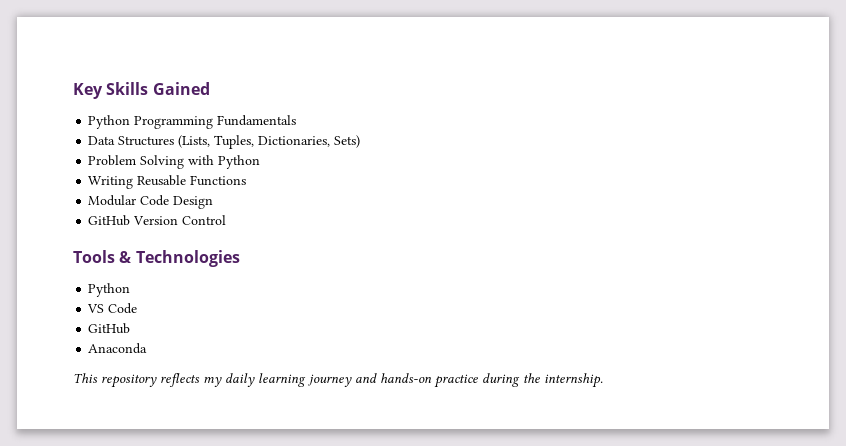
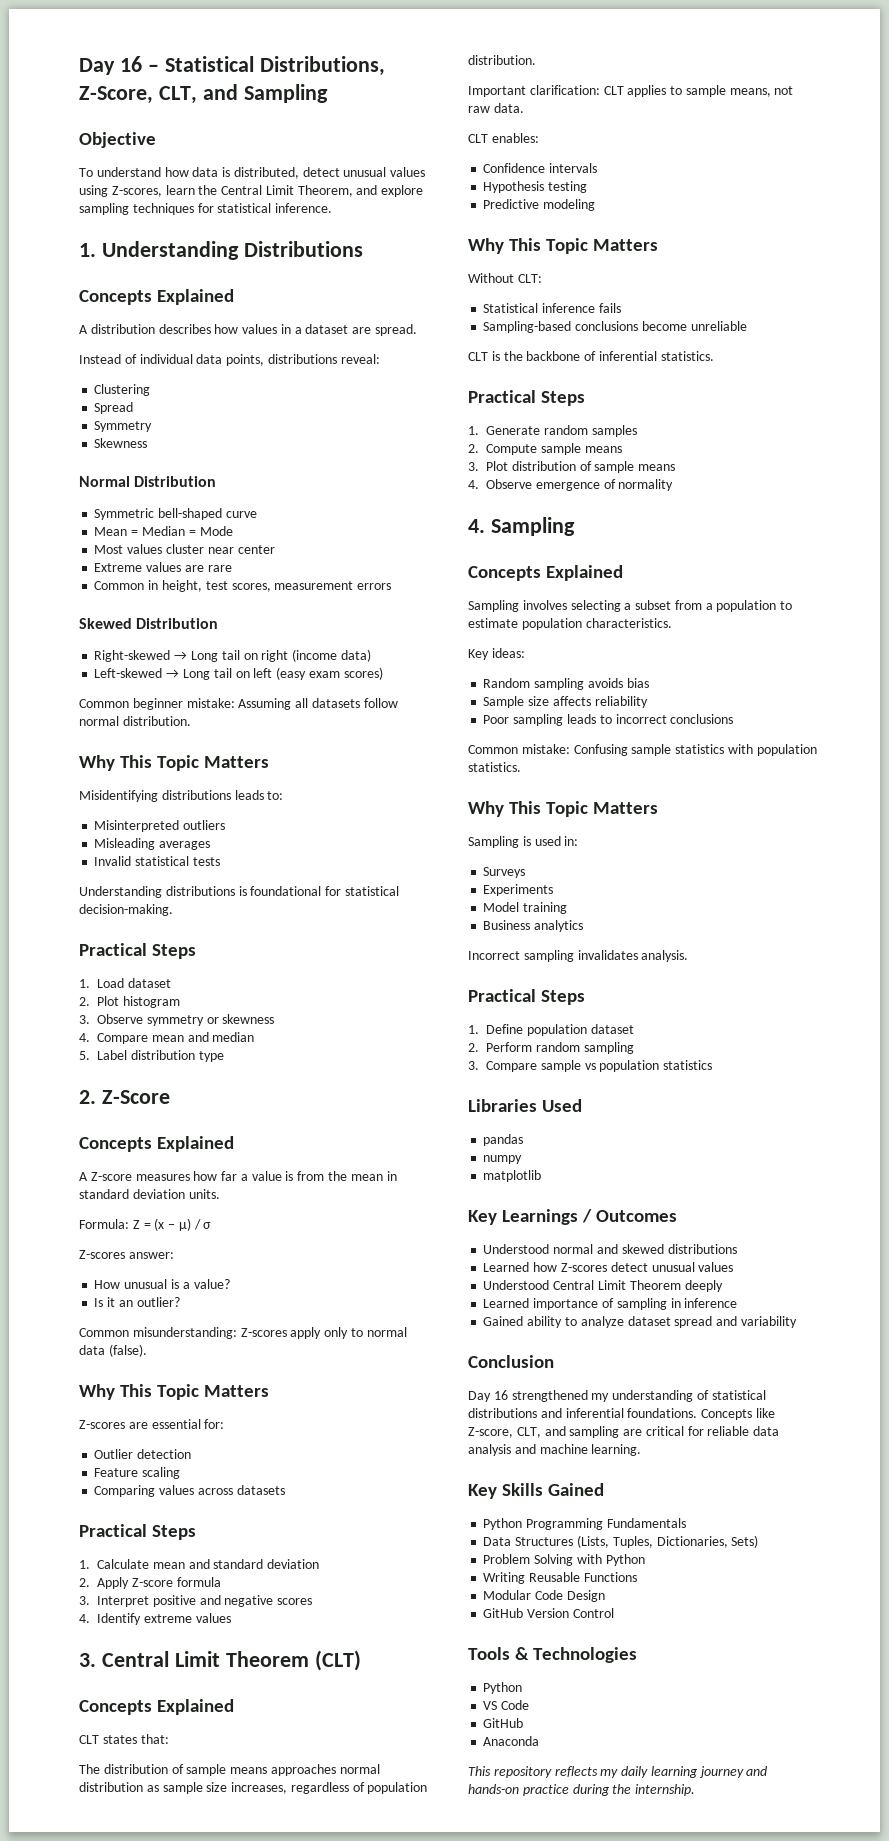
(73, 91) none -> [79,56,385,76] [79,84,328,104] [79,132,156,148] [79,167,426,179] [79,185,424,197] [79,203,333,215] [79,241,363,260] [79,289,235,305] [79,324,418,336] [79,354,380,366] [94,384,151,396] [94,402,134,414] [94,421,153,432] [94,438,148,448] [79,476,217,487] [94,508,257,520] [94,526,233,536] [94,544,275,554] [94,562,232,572] [94,580,392,592] [79,618,219,629] [94,649,371,662] [94,667,383,680] [79,698,398,710] [79,716,191,726] [79,755,270,771] [79,790,284,802] [94,820,226,832] [94,838,211,850] [94,856,220,866] [79,886,399,898] [79,904,173,916] [79,943,197,959] [79,978,171,988] [79,996,180,1008] [79,1014,275,1026] [79,1032,255,1044] [79,1050,224,1062] [79,1090,170,1104] [79,1136,235,1152] [79,1171,397,1181] [79,1189,220,1199] [79,1218,212,1231] [79,1250,174,1259] [94,1279,230,1289] [94,1297,180,1307] [79,1327,407,1339] [79,1344,147,1357] [79,1384,270,1400] [79,1419,225,1429] [94,1449,192,1459] [94,1467,181,1479] [94,1485,285,1497] [79,1524,197,1540] [79,1559,320,1569] [79,1577,221,1589] [79,1595,313,1607] [79,1613,231,1625] [79,1650,361,1671] [79,1699,235,1715] [79,1734,169,1744] [79,1764,380,1776] [79,1782,428,1794] [468,55,536,65] [468,85,794,97] [468,103,524,113] [468,133,539,143] [483,163,598,173] [483,181,588,193] [483,199,596,211] [468,238,659,254] [468,273,542,283] [483,303,621,313] [483,321,747,333] [468,351,714,361] [468,390,586,406] [468,425,637,437] [468,443,622,455] [468,461,676,473] [468,479,674,491] [468,517,575,536] [468,565,624,581] [468,600,793,612] [468,618,672,630] [468,648,525,660] [483,678,649,690] [483,696,648,708] [483,714,734,726] [468,744,817,756] [468,762,521,772] [468,801,659,817] [468,836,579,848] [483,867,526,878] [483,884,554,896] [483,902,568,914] [483,920,584,932] [468,950,689,962] [468,989,586,1005] [468,1024,634,1036] [468,1042,634,1054] [468,1060,713,1072] [468,1099,583,1112] [483,1134,524,1146] [483,1155,523,1164] [483,1170,542,1182] [468,1209,678,1225] [483,1244,737,1254] [483,1262,734,1272] [483,1280,723,1292] [483,1298,738,1310] [483,1316,797,1328] [468,1355,554,1368] [468,1390,766,1402] [468,1408,775,1420] [468,1426,780,1438] [468,1444,642,1456] Day 16 – Statistical Distributions, Z-Score, CLT, and Sampling // Objective // To understand how data is distributed, detect unusual values using Z-scores, learn the Central Limit Theorem, and explore sampling techniques for statistical inference. // 1. Understanding Distributions // Concepts Explained // A distribution describes how values in a dataset are spread. // Instead of individual data points, distributions reveal: // Clustering // Spread // Symmetry // Skewness // Normal Distribution // Symmetric bell-shaped curve // Mean = Median = Mode // Most values cluster near center // Extreme values are rare // Common in height, test scores, measurement errors // Skewed Distribution // Right-skewed → Long tail on right (income data) // Left-skewed → Long tail on left (easy exam scores) // Common beginner mistake: Assuming all datasets follow normal distribution. // Why This Topic Matters // Misidentifying distributions leads to: // Misinterpreted outliers // Misleading averages // Invalid statistical tests // Understanding distributions is foundational for statistical decision-making. // Practical Steps // 1. Load dataset // 2. Plot histogram // 3. Observe symmetry or skewness // 4. Compare mean and median // 5. Label distribution type // 2. Z-Score // Concepts Explained // A Z-score measures how far a value is from the mean in standard deviation units. // Formula: Z = (x − μ) / σ // Z-scores answer: // How unusual is a value? // Is it an outlier? // Common misunderstanding: Z-scores apply only to normal data (false). // Why This Topic Matters // Z-scores are essential for: // Outlier detection // Feature scaling // Comparing values across datasets // Practical Steps // 1. Calculate mean and standard deviation // 2. Apply Z-score formula // 3. Interpret positive and negative scores // 4. Identify extreme values // 3. Central Limit Theorem (CLT) // Concepts Explained // CLT states that: // The distribution of sample means approaches normal distribution as sample size increases, regardless of population distribution. // Important clarification: CLT applies to sample means, not raw data. // CLT enables: // Confidence intervals // Hypothesis testing // Predictive modeling // Why This Topic Matters // Without CLT: // Statistical inference fails // Sampling-based conclusions become unreliable // CLT is the backbone of inferential statistics. // Practical Steps // 1. Generate random samples // 2. Compute sample means // 3. Plot distribution of sample means // 4. Observe emergence of normality // 4. Sampling // Concepts Explained // Sampling involves selecting a subset from a population to estimate population characteristics. // Key ideas: // Random sampling avoids bias // Sample size affects reliability // Poor sampling leads to incorrect conclusions // Common mistake: Confusing sample statistics with population statistics. // Why This Topic Matters // Sampling is used in: // Surveys // Experiments // Model training // Business analytics // Incorrect sampling invalidates analysis. // Practical Steps // 1. Define population dataset // 2. Perform random sampling // 3. Compare sample vs population statistics // Libraries Used // pandas // numpy // matplotlib // Key Learnings / Outcomes // Understood normal and skewed distributions // Learned how Z-scores detect unusual values // Understood Central Limit Theorem deeply // Learned importance of sampling in inference // Gained ability to analyze dataset spread and variability // Conclusion // Day 16 strengthened my understanding of statistical distributions and inferential foundations. Concepts like Z-score, CLT, and sampling are critical for reliable data analysis and machine learning. //

